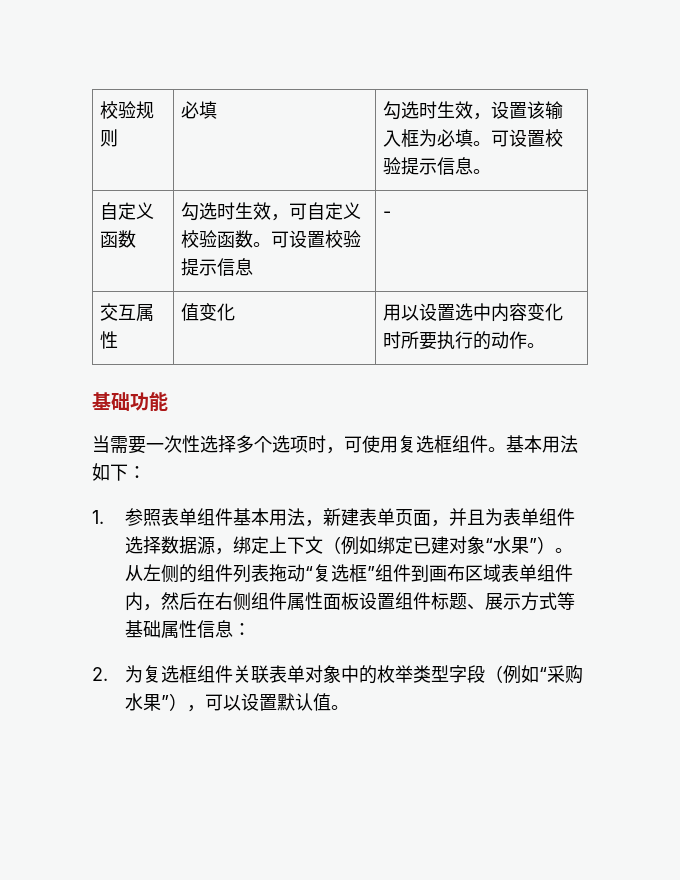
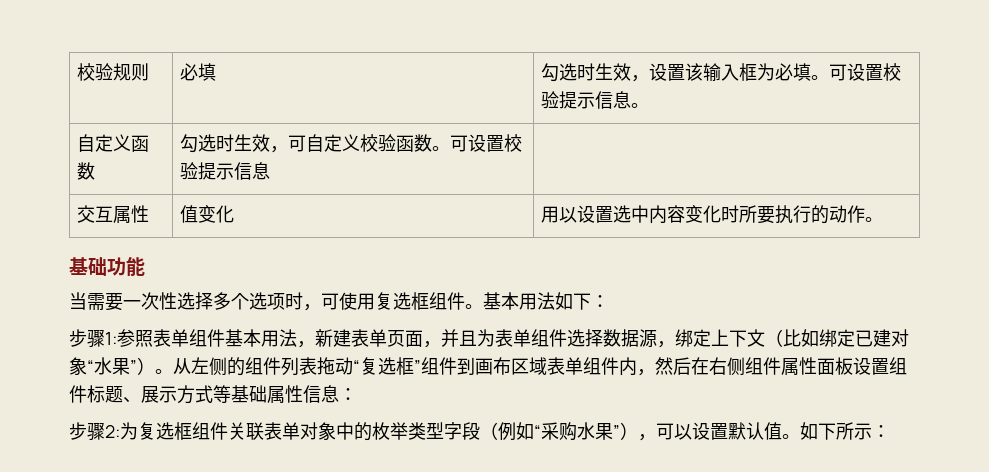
[383,211,392,218] - -> (271, 171) none
[92,510,104,524] 1. -> [69,329,117,348] 步骤1:
[341,536,360,555] 例 -> [783,329,801,347] 比
[92,667,108,681] 2. -> [69,422,120,441] 步骤2:
(350, 707) none -> [800,422,890,440] 如下所示：

